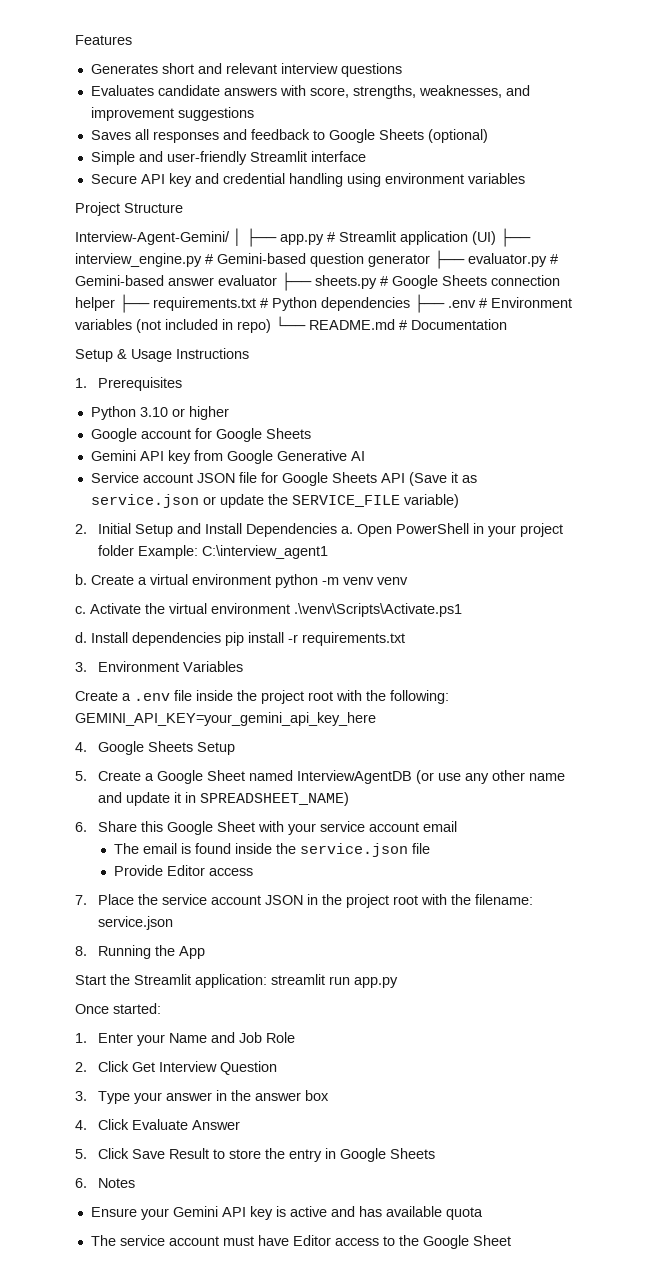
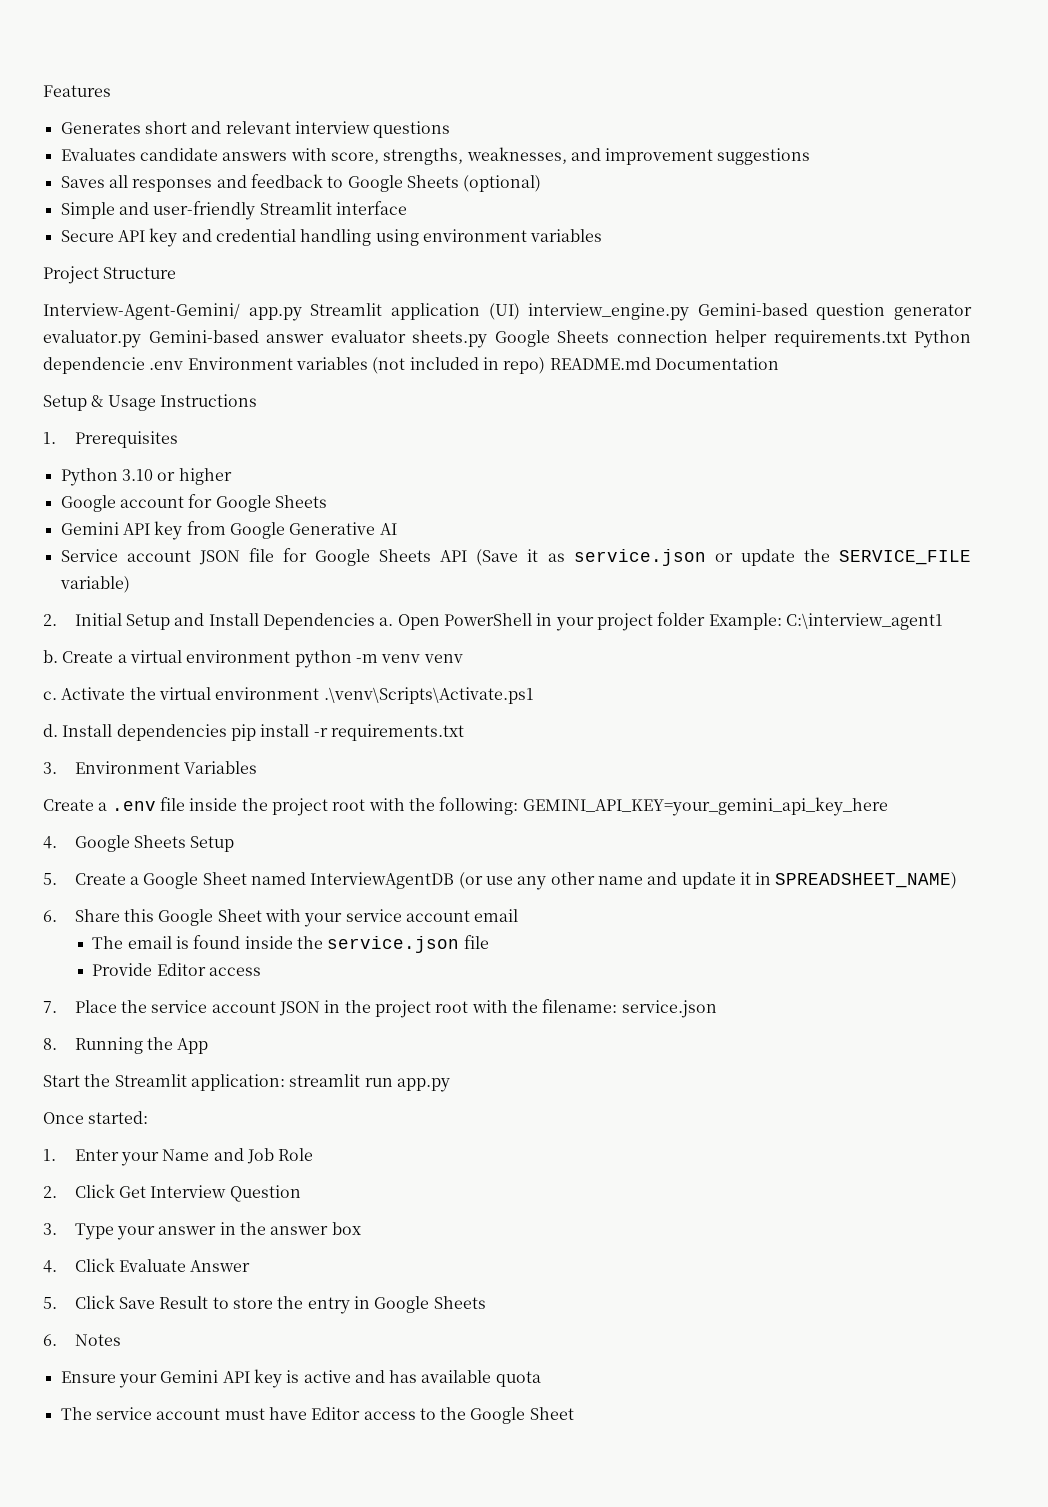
[233,228,531,247] [75,250,558,269] [75,272,560,291] [75,294,487,313] │ ├── app.py # Streamlit application (UI) ├── interview_engine.py # Gemini-based question generator ├── evaluator.py # Gemini-based answer evaluator ├── sheets.py # Google Sheets connection helper ├── requirements.txt # Python dependencies ├── .env # -> [248,303,972,321] [43,330,971,348] [43,357,184,374] app.py Streamlit application (UI) interview_engine.py Gemini-based question generator evaluator.py Gemini-based answer evaluator sheets.py Google Sheets connection helper requirements.txt Python dependencie .env
[275,316,407,330] └── README.md # -> [549,357,651,370] README.md

